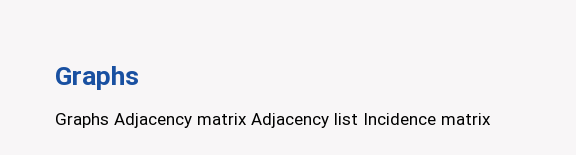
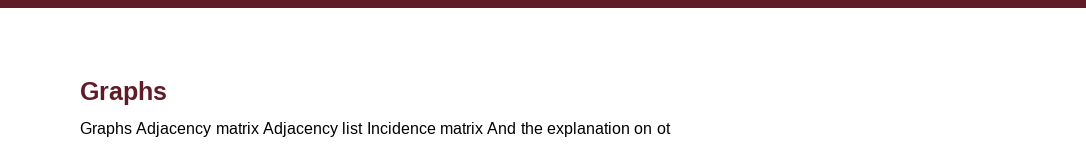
(491, 119) none -> [487,122,671,137] And the explanation on ot

